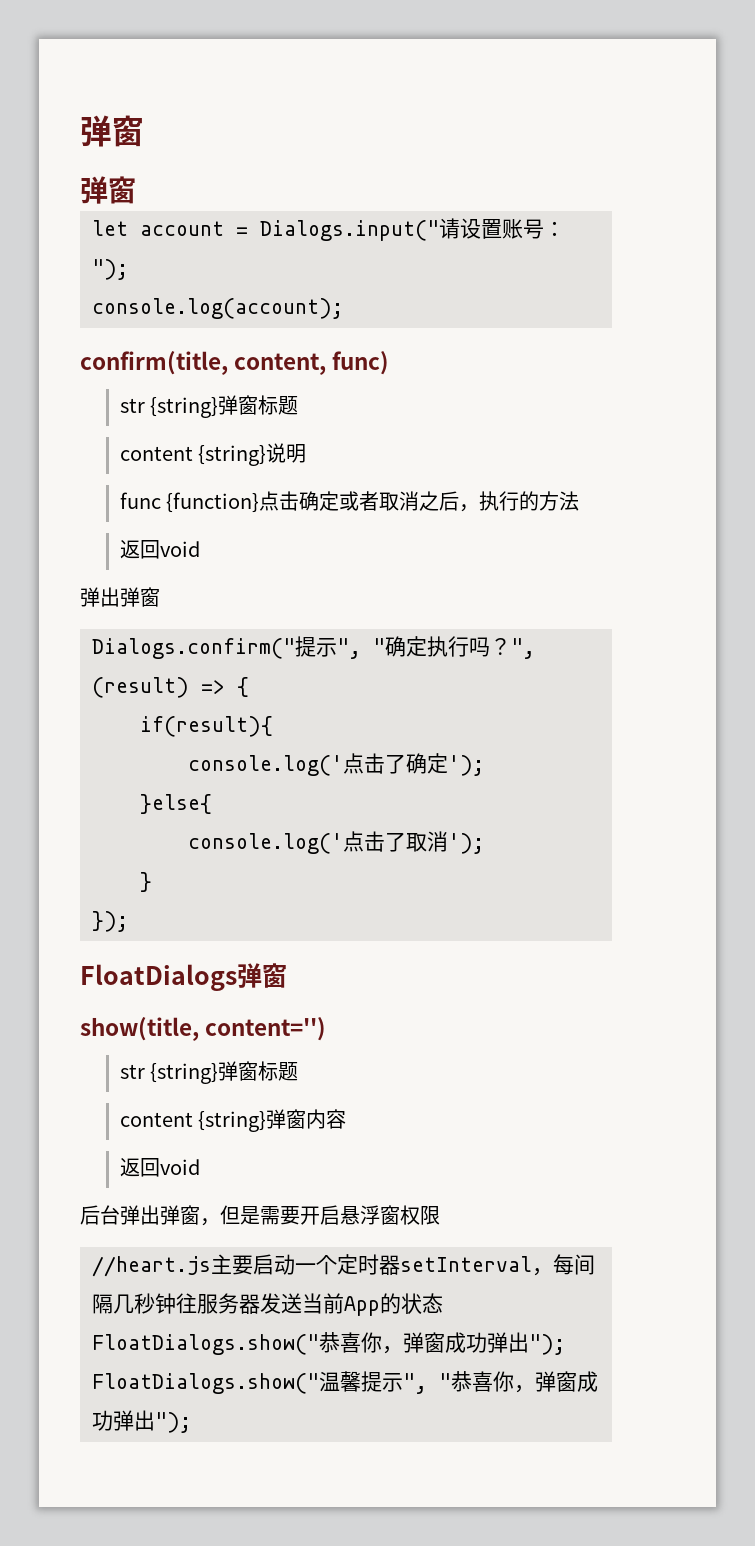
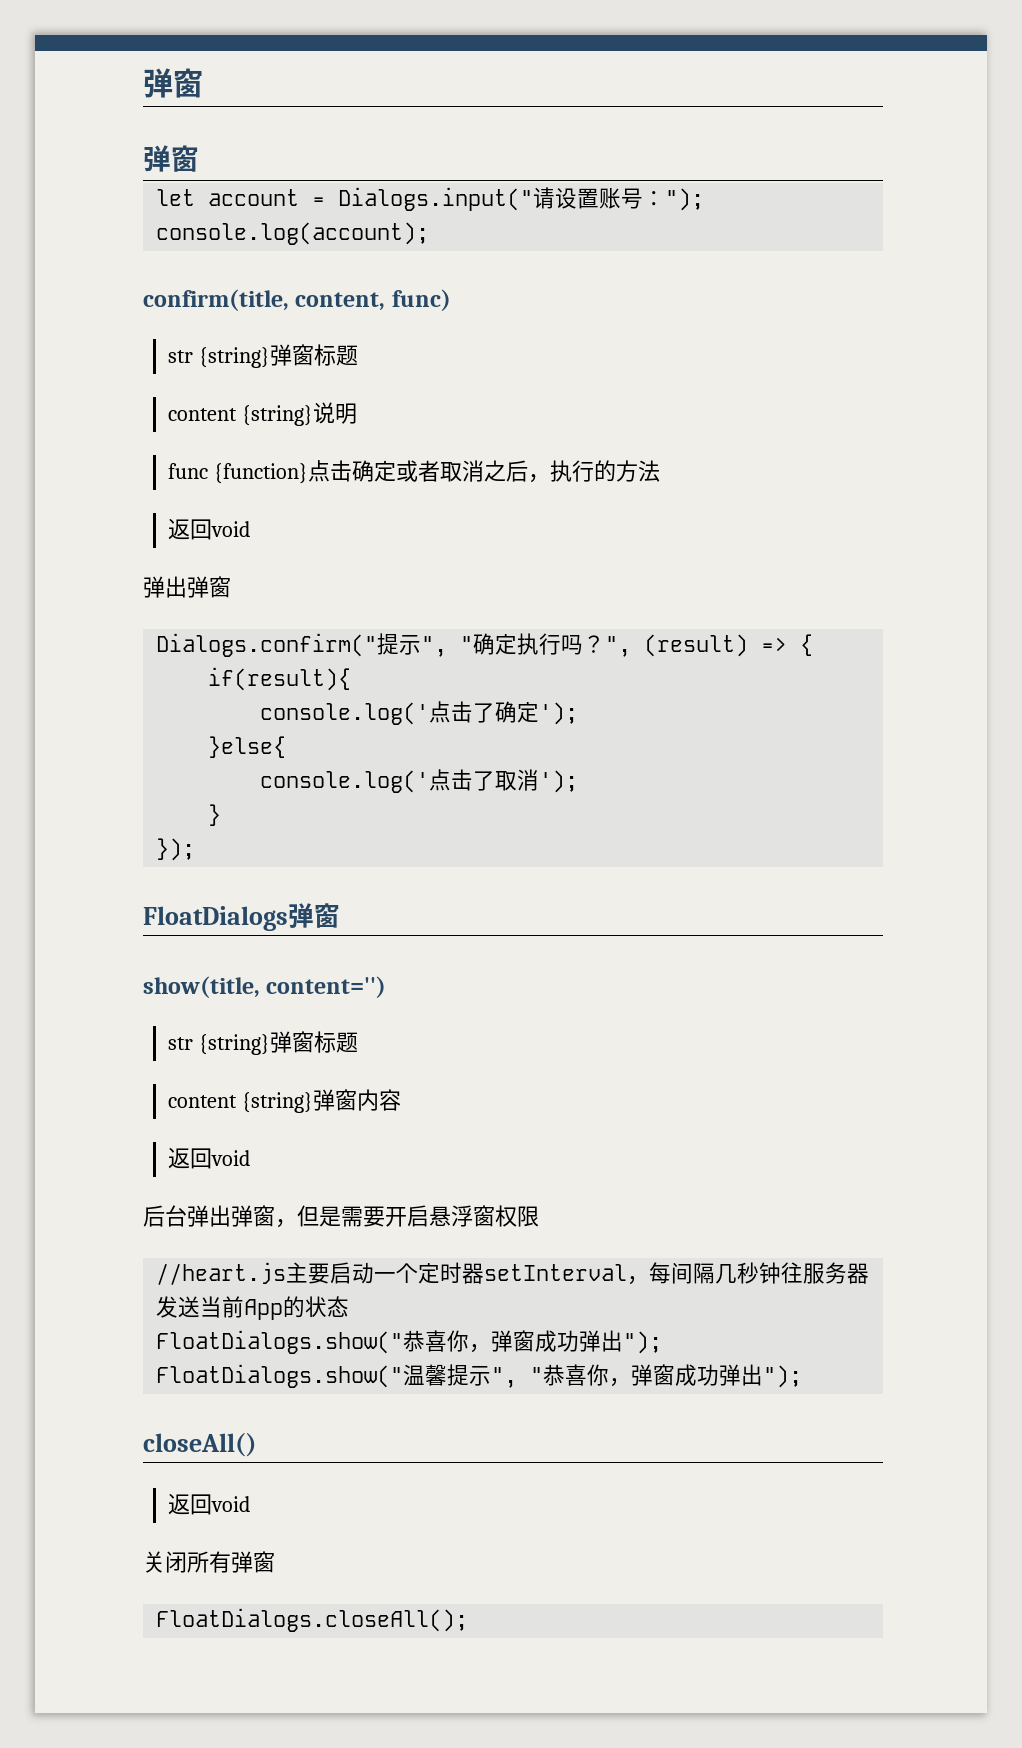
(191, 1422) none -> [143,1433,257,1457] [168,1493,251,1515] [143,1551,275,1573] [156,1608,469,1632] // closeAll() // 返回void // 关闭所有弹窗 // FloatDialogs.closeAll();

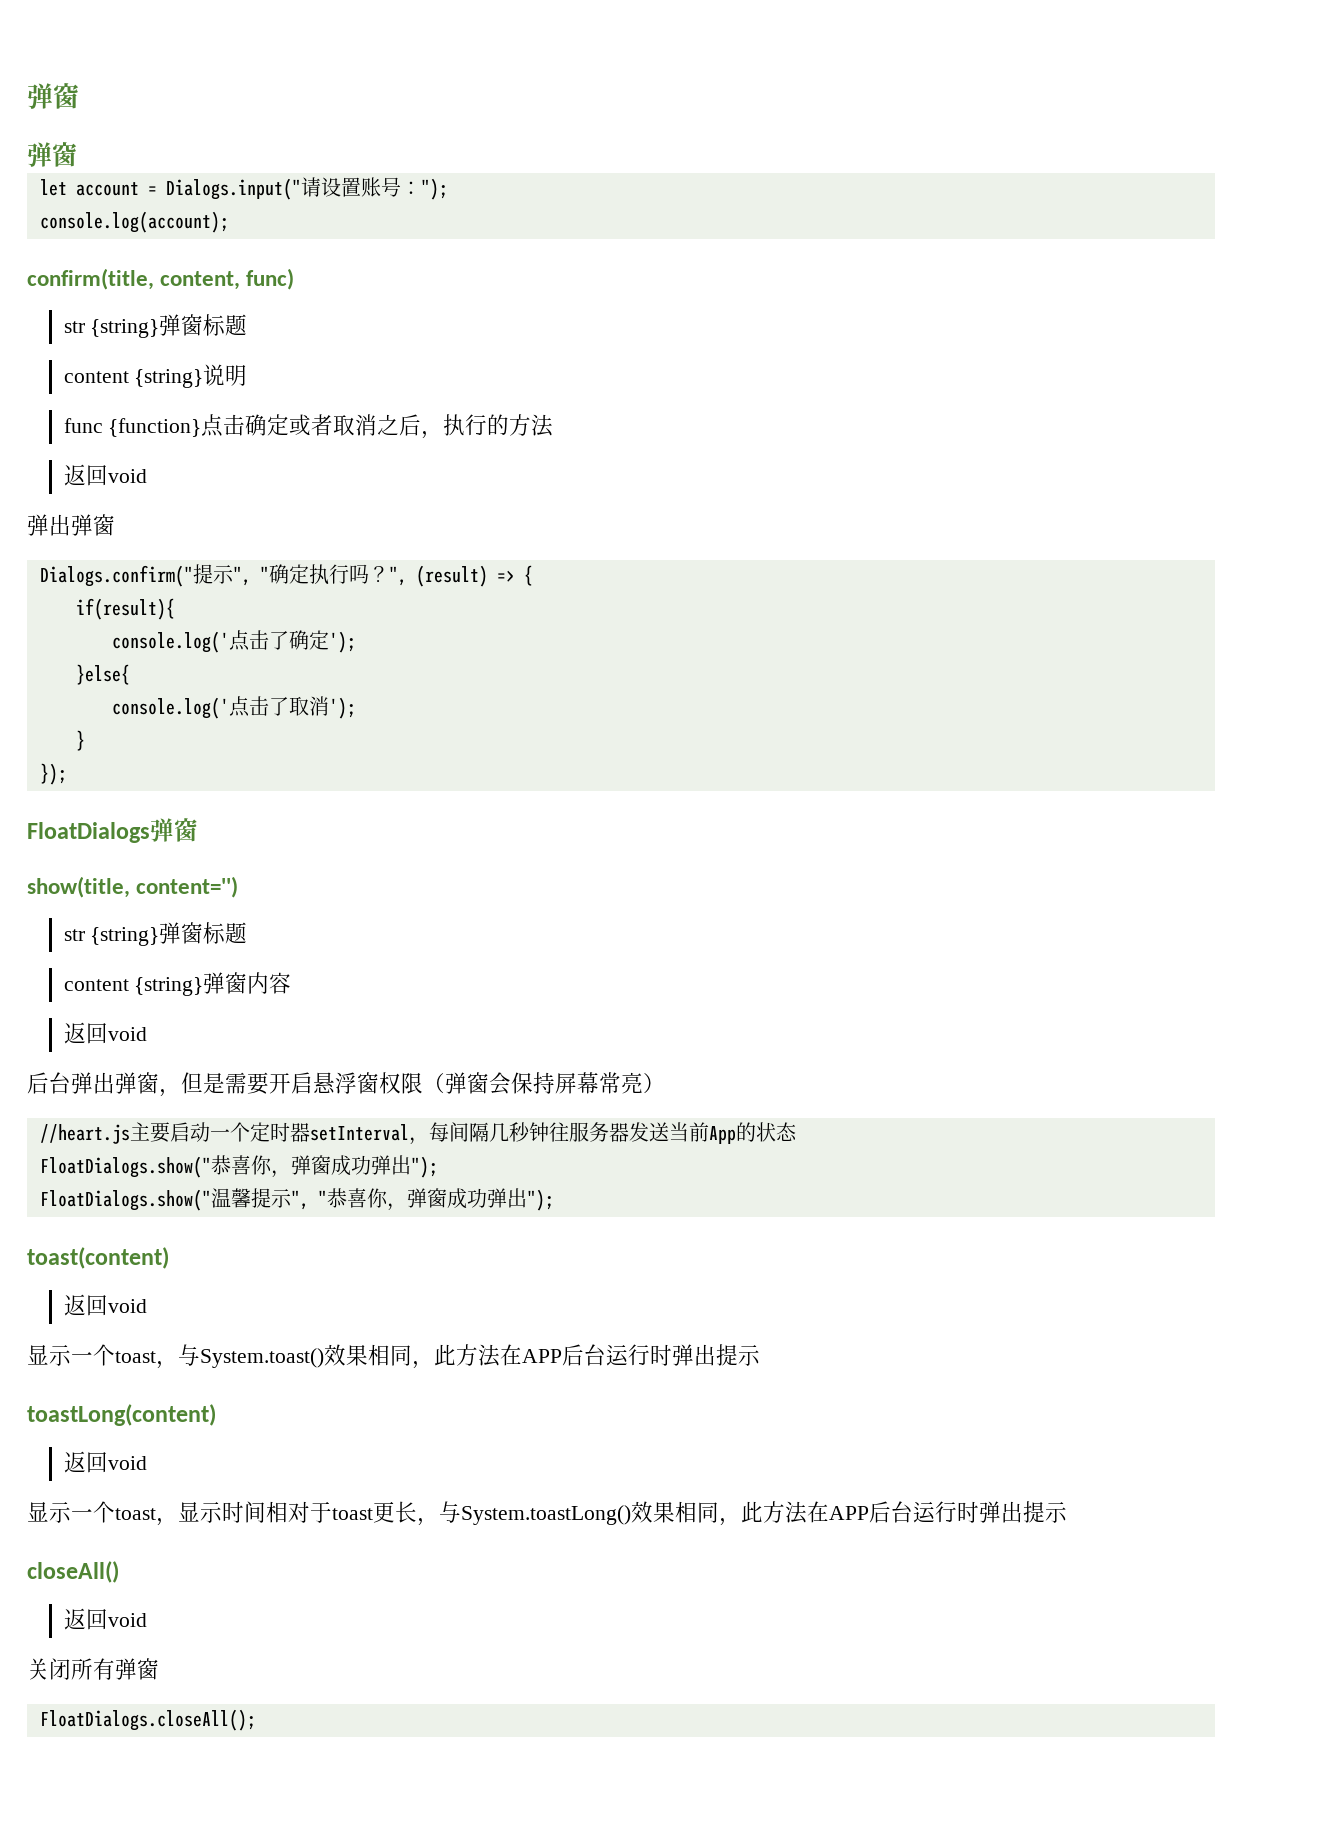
(539, 1216) none -> [423,1072,665,1095] （弹窗会保持屏幕常亮）
(803, 1376) none -> [27,1247,169,1269] [63,1294,147,1316] [27,1344,760,1369] [27,1404,216,1426] [63,1451,147,1473] [27,1501,1067,1526] // toast(content) // 返回void // 显示一个toast，与System.toast()效果相同，此方法在APP后台运行时弹出提示 // toastLong(content) // 返回void // 显示一个toast，显示时间相对于toast更长，与System.toastLong()效果相同，此方法在APP后台运行时弹出提示

